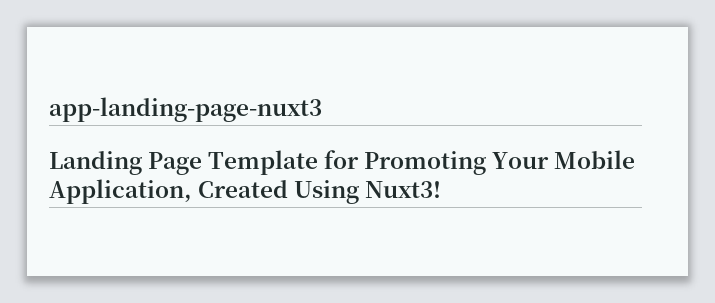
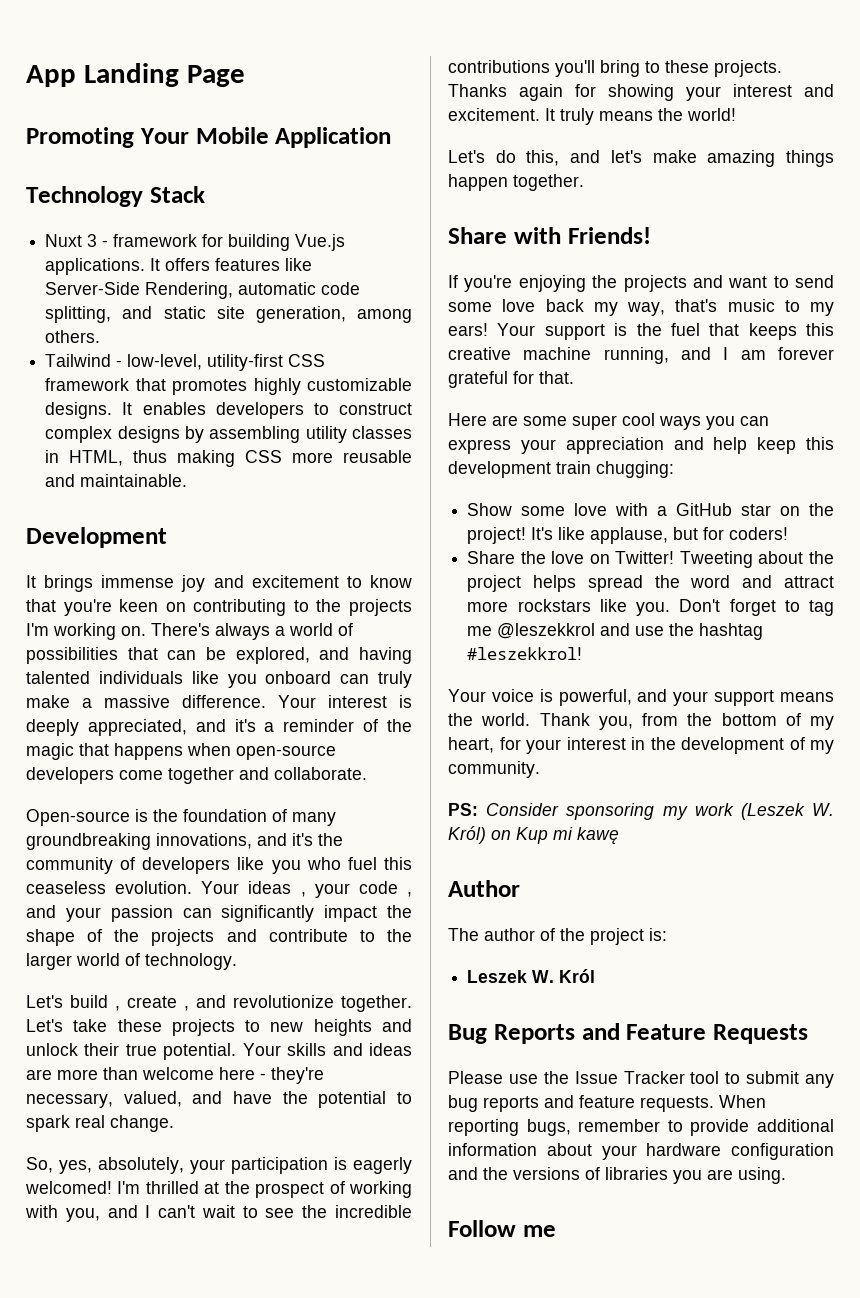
[49,97,322,122] app-landing-page-nuxt3 // -> [26,65,76,87] App
[208,150,360,175] Template for -> (245, 76) //
[49,179,442,204] Application, Created Using Nuxt3! -> [275,127,392,148] [26,186,205,207] [45,234,346,251] [45,258,313,275] [45,282,361,299] [45,306,412,323] [45,330,101,343] [45,354,326,371] [45,378,412,395] [45,402,412,419] [45,426,412,443] [45,450,412,467] [45,474,188,487] [26,527,167,548] [26,575,412,592] [26,599,412,616] [26,623,353,640] [26,647,412,664] [26,671,412,688] [26,695,412,708] [26,719,412,736] [26,743,336,760] [26,767,367,784] [26,809,336,826] [26,833,343,850] [26,857,413,874] [26,881,413,898] [26,905,412,922] [26,929,412,946] [26,953,237,970] [26,995,412,1012] [26,1019,412,1036] [26,1043,412,1060] [26,1067,324,1084] [26,1091,413,1108] [26,1115,174,1132] [26,1157,412,1174] [25,1181,412,1198] [25,1205,412,1222] [448,60,782,77] [448,84,834,101] [448,108,736,125] [448,150,834,167] [448,174,584,191] [448,227,651,244] [448,275,834,292] [448,299,834,316] [448,323,834,340] [448,347,834,364] [448,371,574,388] [448,413,769,430] [448,437,834,454] [448,461,674,478] [467,503,834,516] [467,527,789,544] [467,551,834,568] [467,575,834,592] [467,599,834,616] [467,623,764,640] [467,647,583,660] [448,689,834,706] [448,713,834,730] [448,737,834,754] [448,761,540,778] [448,803,834,820] [448,826,619,845] [448,880,520,897] [448,928,667,945] [467,969,596,983] [448,1023,808,1044] [448,1071,834,1088] [448,1095,766,1112] [448,1119,834,1136] [448,1143,834,1160] [448,1167,786,1184] [448,1220,556,1237] Application // Technology Stack // Nuxt 3 - framework for building Vue.js applications. It offers features like Server-Side Rendering, automatic code splitting, and static site generation, among others. // Tailwind - low-level, utility-first CSS framework that promotes highly customizable designs. It enables developers to construct complex designs by assembling utility classes in HTML, thus making CSS more reusable and maintainable. // Development // It brings immense joy and excitement to know that you're keen on contributing to the projects I'm working on. There's always a world of possibilities that can be explored, and having talented individuals like you onboard can truly make a massive difference. Your interest is deeply appreciated, and it's a reminder of the magic that happens when open-source developers come together and collaborate. // Open-source is the foundation of many groundbreaking innovations, and it's the community of developers like you who fuel this ceaseless evolution. Your ideas , your code , and your passion can significantly impact the shape of the projects and contribute to the larger world of technology. // Let's build , create , and revolutionize together. Let's take these projects to new heights and unlock their true potential. Your skills and ideas are more than welcome here - they're necessary, valued, and have the potential to spark real change. // So, yes, absolutely, your participation is eagerly welcomed! I'm thrilled at the prospect of working with you, and I can't wait to see the incredible contributions you'll bring to these projects. Thanks again for showing your interest and excitement. It truly means the world! // Let's do this, and let's make amazing things happen together. // Share with Friends! // If you're enjoying the projects and want to send some love back my way, that's music to my ears! Your support is the fuel that keeps this creative machine running, and I am forever grateful for that. // Here are some super cool ways you can express your appreciation and help keep this development train chugging: // Show some love with a GitHub star on the project! It's like applause, but for coders! // Share the love on Twitter! Tweeting about the project helps spread the word and attract more rockstars like you. Don't forget to tag me @leszekkrol and use the hashtag #leszekkrol! // Your voice is powerful, and your support means the world. Thank you, from the bottom of my heart, for your interest in the development of my community. // PS: Consider sponsoring my work (Leszek W. Król) on Kup mi kawę // Author // The author of the project is: // Leszek W. Król // Bug Reports and Feature Requests // Please use the Issue Tracker tool to submit any bug reports and feature requests. When reporting bugs, remember to provide additional information about your hardware configuration and the versions of libraries you are using. // Follow me

